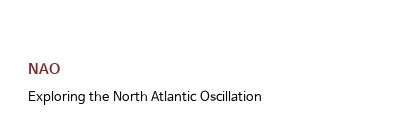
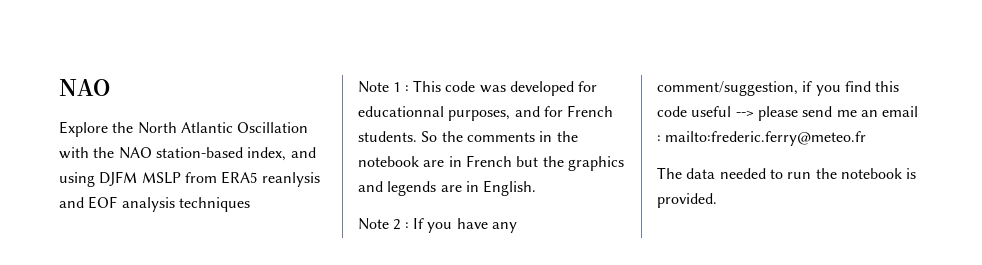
[28,91,86,105] Exploring -> [59,121,108,137] Explore
(262, 96) none -> [59,147,316,161] [59,171,320,187] [59,196,250,212] [358,80,598,96] [358,105,614,121] [358,131,578,142] [358,155,624,171] [358,180,537,196] [358,218,517,233] [657,81,900,96] [657,106,919,121] [657,131,867,146] [657,167,917,179] [657,193,717,208] with the NAO station-based index, and using DJFM MSLP from ERA5 reanlysis and EOF analysis techniques // Note 1 : This code was developed for educationnal purposes, and for French students. So the comments in the notebook are in French but the graphics and legends are in English. // Note 2 : If you have any comment/suggestion, if you find this code useful --> please send me an email : mailto:frederic.ferry@meteo.fr // The data needed to run the notebook is provided.

